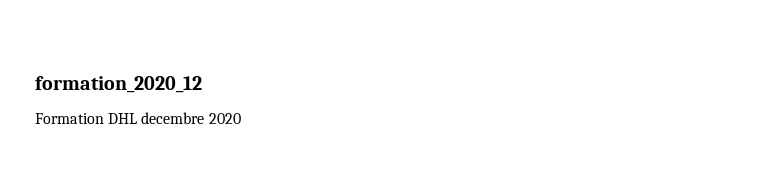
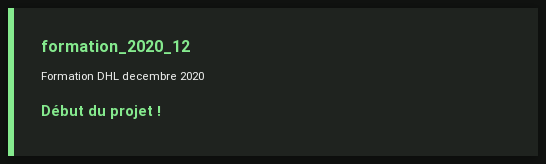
(241, 118) none -> [41,105,161,119] // Début du projet !

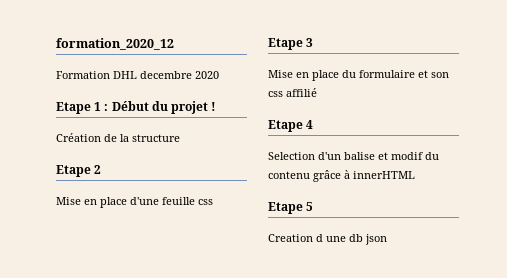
(205, 76) none -> [56,102,109,114] Etape 1 :
(161, 111) none -> [56,133,180,142] [56,165,102,177] [56,197,213,208] [268,38,314,50] [268,70,449,81] [268,88,317,97] [268,120,314,132] [268,152,439,160] [268,170,415,182] [268,202,314,214] [268,234,387,245] // Création de la structure // Etape 2 // Mise en place d'une feuille css // Etape 3 // Mise en place du formulaire et son css affilié // Etape 4 // Selection d'un balise et modif du contenu grâce à innerHTML // Etape 5 // Creation d une db json

